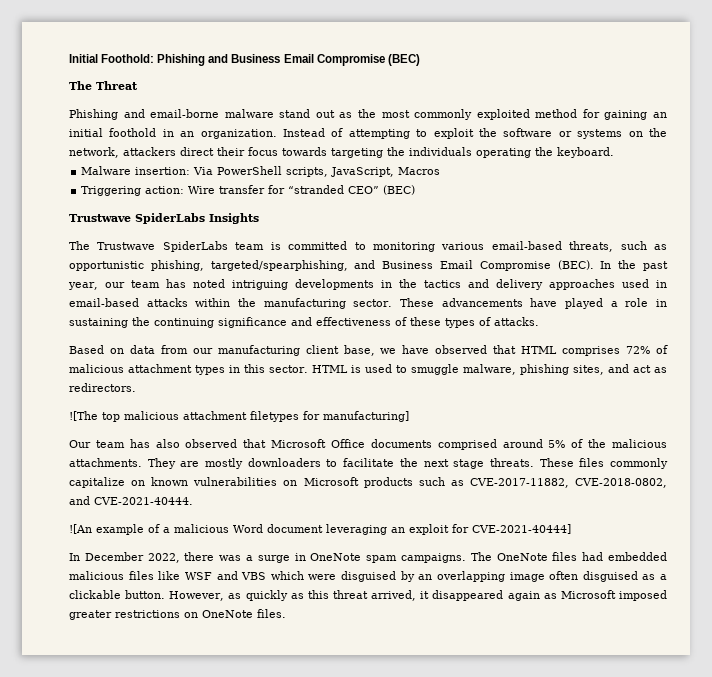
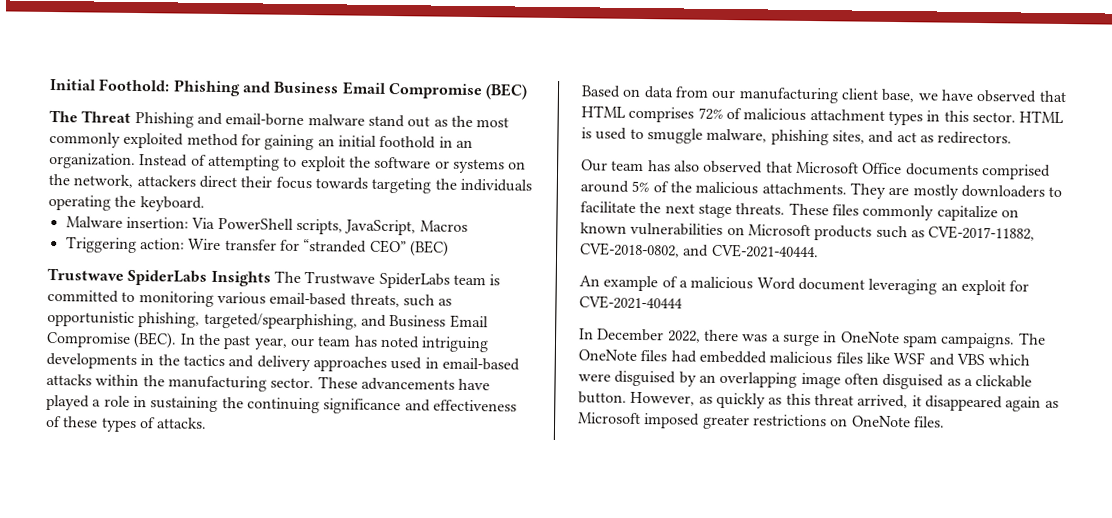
(138, 85) // -> (132, 116) none
(259, 218) // -> (271, 278) none
[69,411,409,422] // ![The top malicious attachment filetypes for manufacturing] -> (1013, 138) none
[69,524,92,534] ![An -> [579,275,600,287] An
[472,524,571,534] CVE-2021-40444] -> [579,295,683,310] CVE-2021-40444

